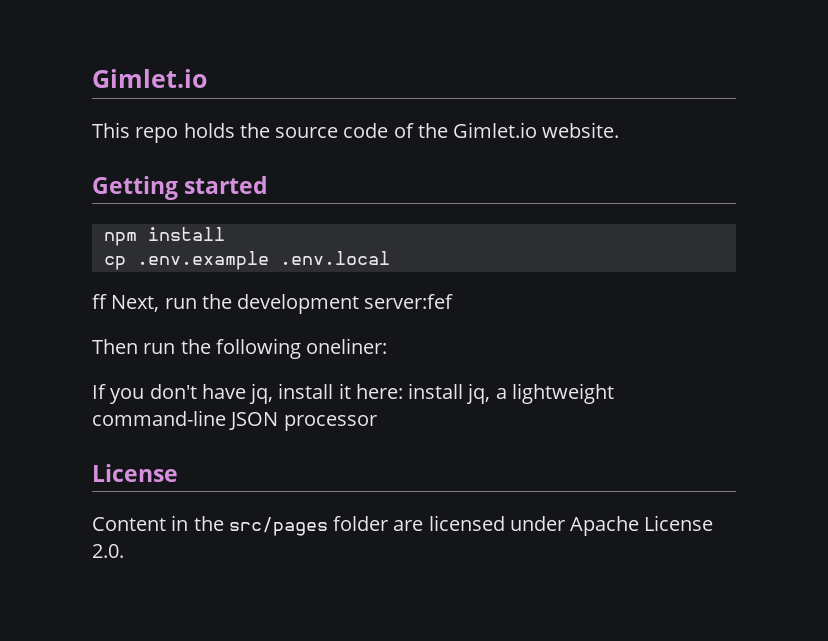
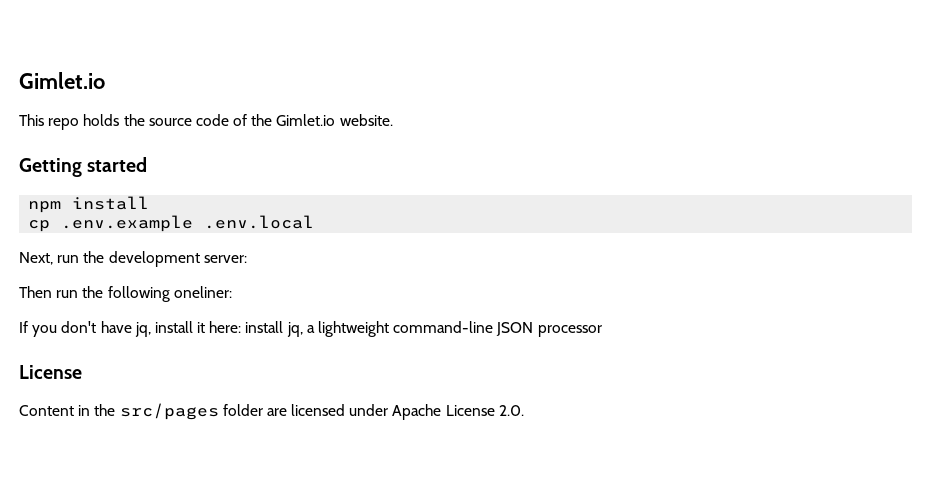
[92,294,107,309] ff -> (315, 222) none
[364,294,454,309] server:fef -> [203,255,247,263] server:

